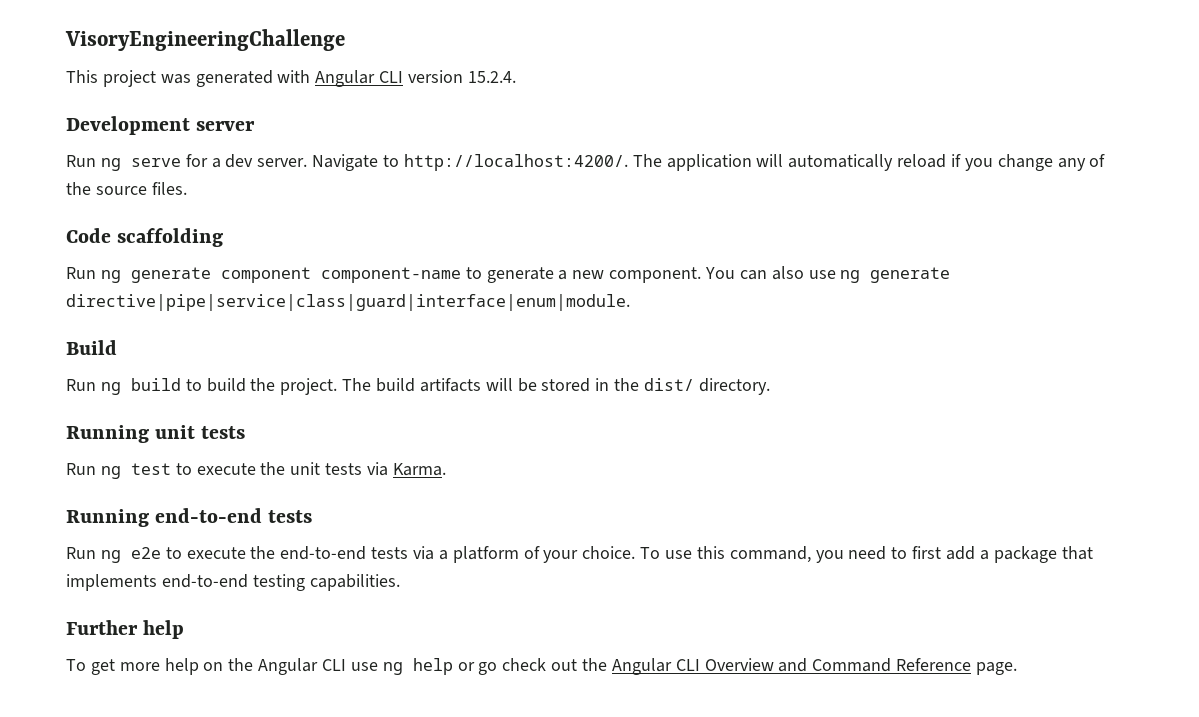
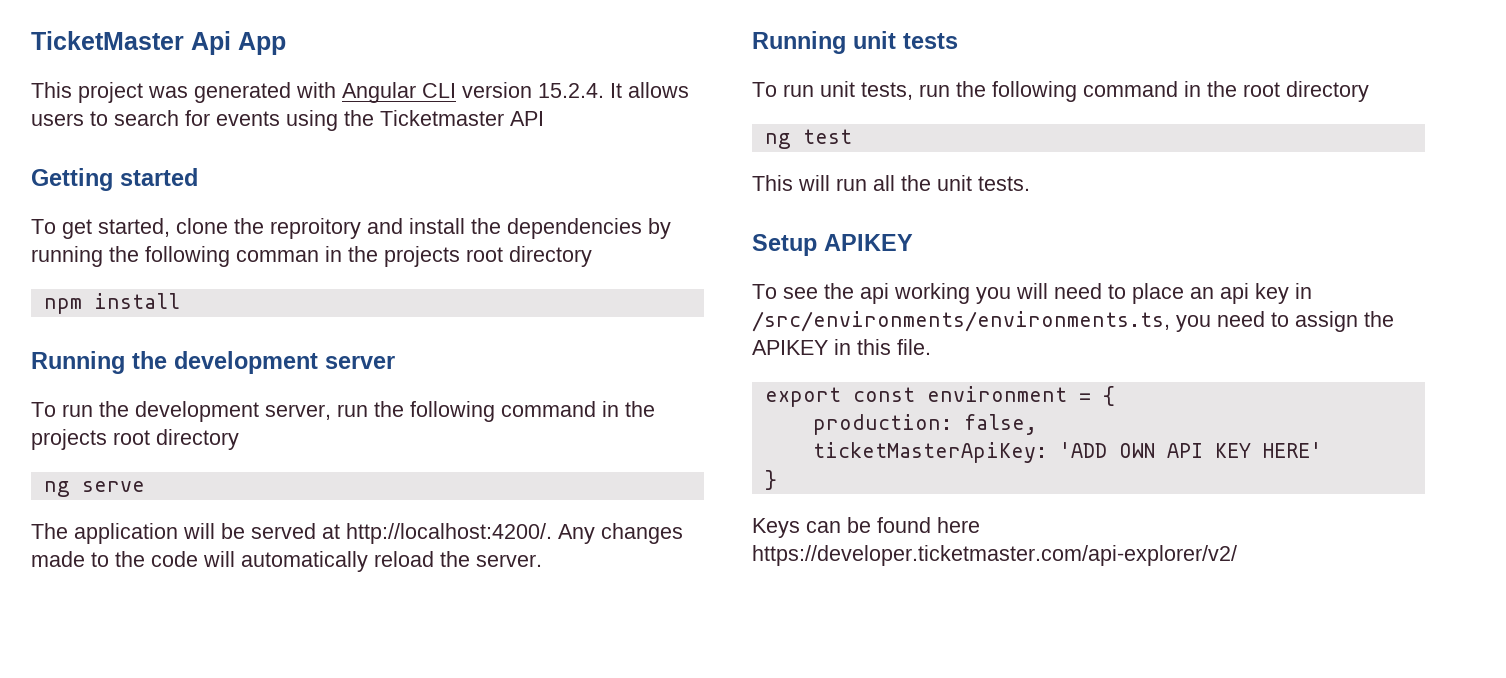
[65,29,345,51] VisoryEngineeringChallenge -> [31,31,286,55] TicketMaster Api App
[66,116,256,135] [66,154,1106,171] [66,182,187,195] [66,228,224,247] [66,266,951,283] [66,294,630,311] [66,340,117,355] [66,378,770,395] [66,425,246,443] [66,462,446,479] [66,508,313,527] [66,546,1093,563] [66,574,400,591] [66,620,185,639] [66,658,1018,675] // Development server // Run ng serve for a dev server. Navigate to http://localhost:4200/. The application will automatically reload if you change any of the source files. // Code scaffolding // Run ng generate component component-name to generate a new component. You can also use ng generate directive|pipe|service|class|guard|interface|enum|module. // Build // Run ng build to build the project. The build artifacts will be stored in the dist/ directory. // Running unit tests // Run ng test to execute the unit tests via Karma. // Running end-to-end tests // Run ng e2e to execute the end-to-end tests via a platform of your choice. To use this command, you need to first add a package that implements end-to-end testing capabilities. // Further help // To get more help on the Angular CLI use ng help or go check out the Angular CLI Overview and Command Reference page. -> [610,82,689,98] [31,110,544,131] [31,168,198,191] [31,218,671,239] [31,246,592,267] [43,293,180,314] [31,351,395,374] [31,401,655,422] [31,429,239,450] [43,481,145,497] [31,523,683,544] [31,551,542,572] [752,31,958,54] [752,81,1369,102] [764,129,852,149] [752,175,1030,191] [752,234,913,256] [752,283,1312,304] [752,311,1394,332] [752,339,931,355] [764,386,1115,407] [812,414,1037,435] [812,442,1322,463] [764,470,777,490] [752,517,980,538] [752,545,1237,566] It allows users to search for events using the Ticketmaster API // Getting started // To get started, clone the reproitory and install the dependencies by running the following comman in the projects root directory // npm install // Running the development server // To run the development server, run the following command in the projects root directory // ng serve // The application will be served at http://localhost:4200/. Any changes made to the code will automatically reload the server. // Running unit tests // To run unit tests, run the following command in the root directory // ng test // This will run all the unit tests. // Setup APIKEY // To see the api working you will need to place an api key in /src/environments/environments.ts, you need to assign the APIKEY in this file. // export const environment = { // production: false, // ticketMasterApiKey: 'ADD OWN API KEY HERE' // } // Keys can be found here https://developer.ticketmaster.com/api-explorer/v2/

